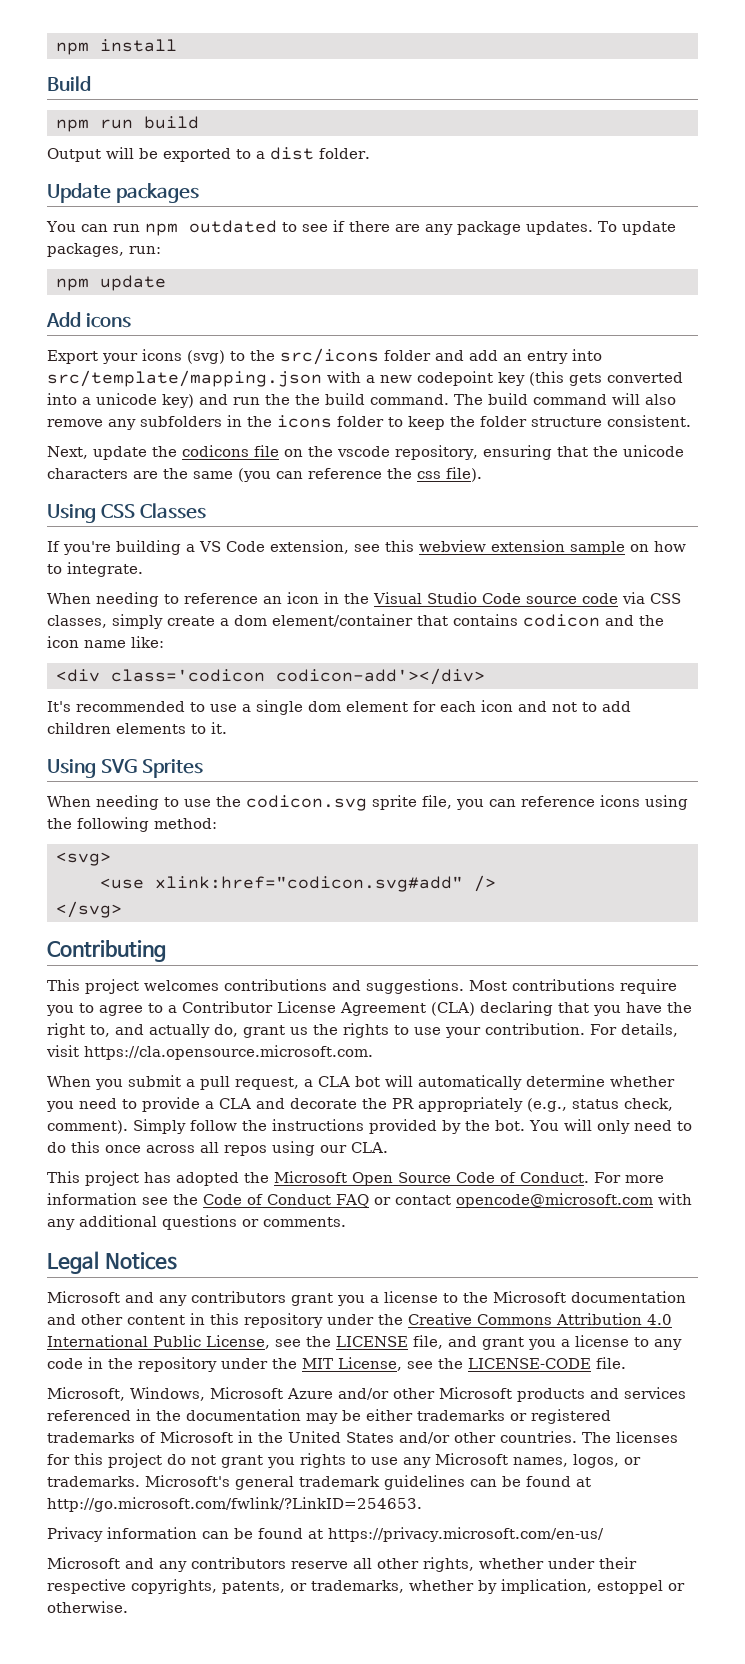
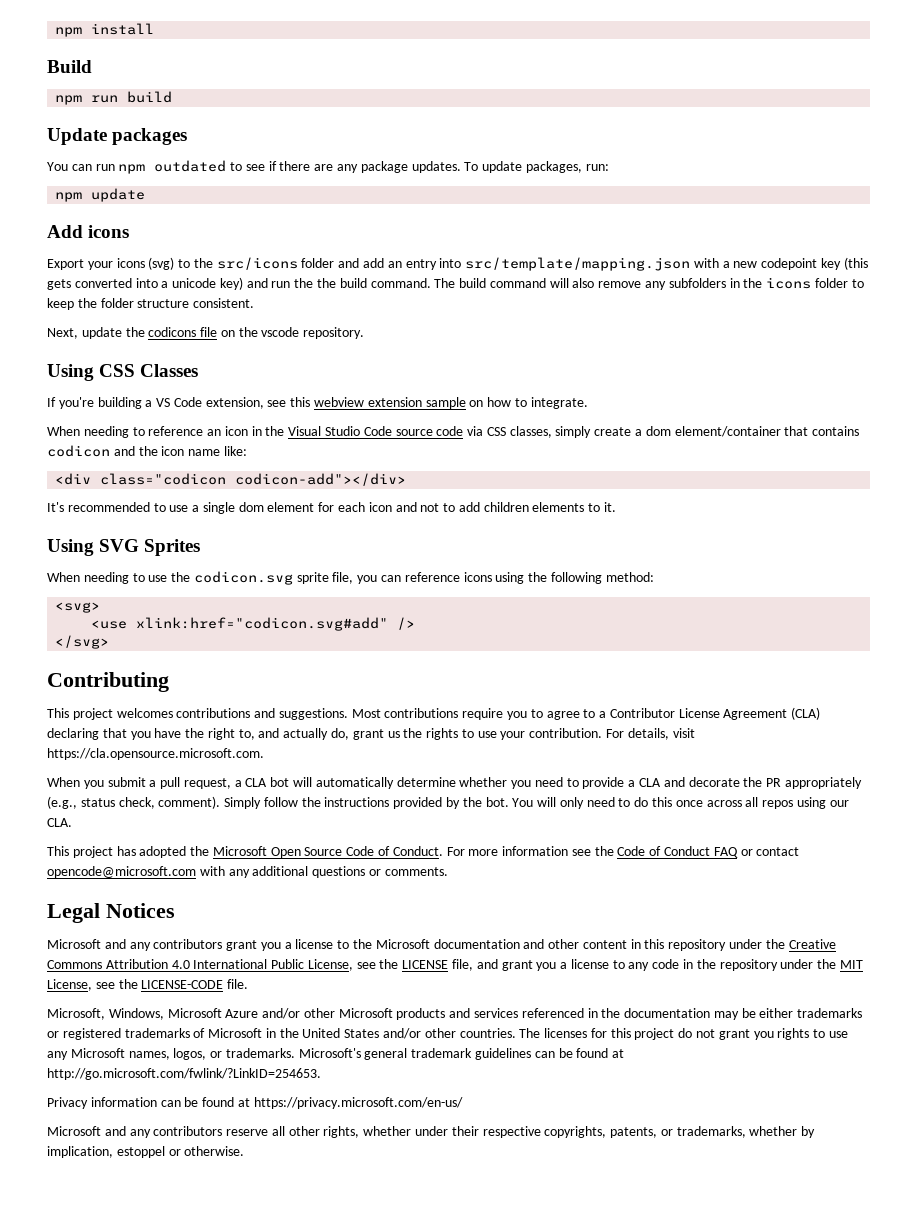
[47,147,370,162] // Output will be exported to a dist folder. -> (173, 97) none
[395,445,684,460] [47,467,482,482] repository, ensuring that the unicode characters are the same (you can reference the css file). -> [303,327,365,339] repository.
[110,668,485,685] class='codicon codicon-add'></div> -> [100,473,407,486] class="codicon codicon-add"></div>

